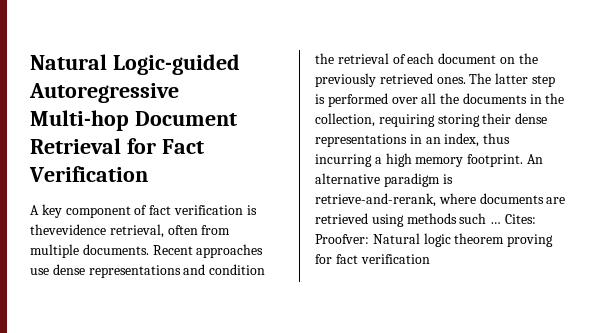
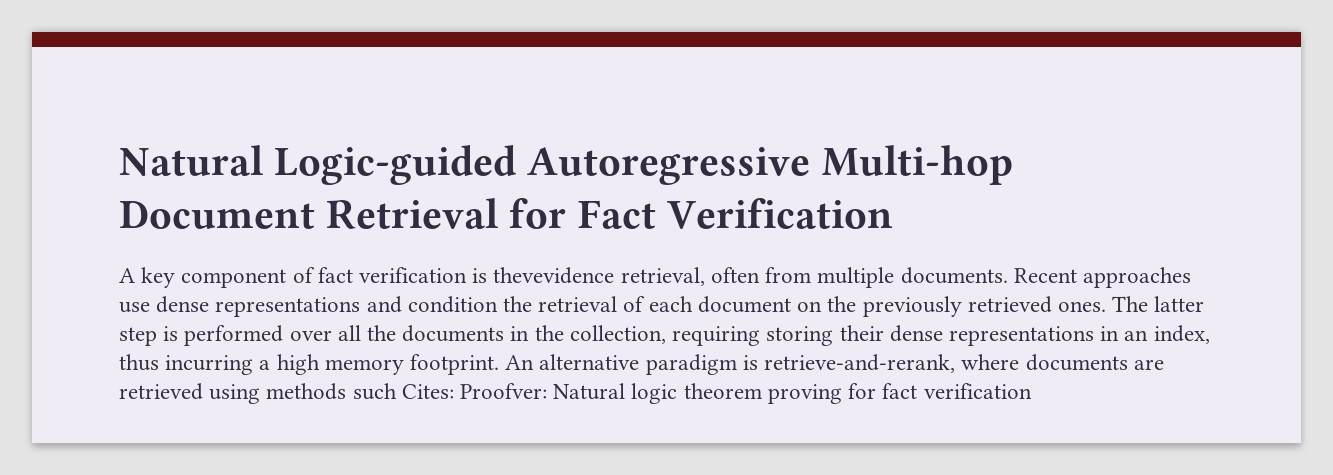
[490,222,502,224] … -> (397, 391) none

